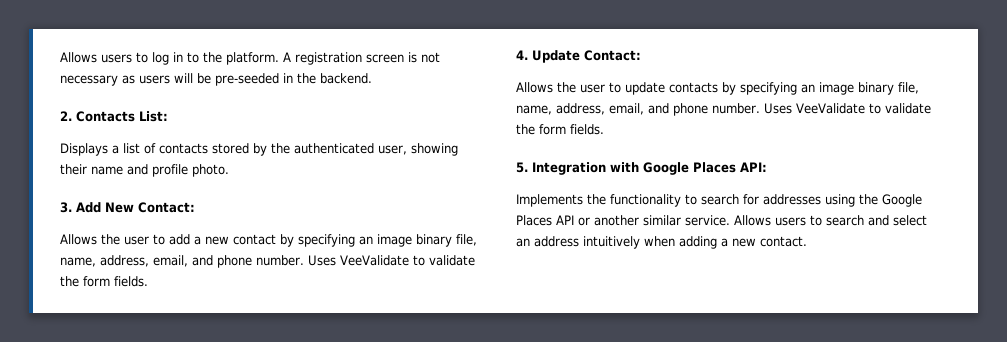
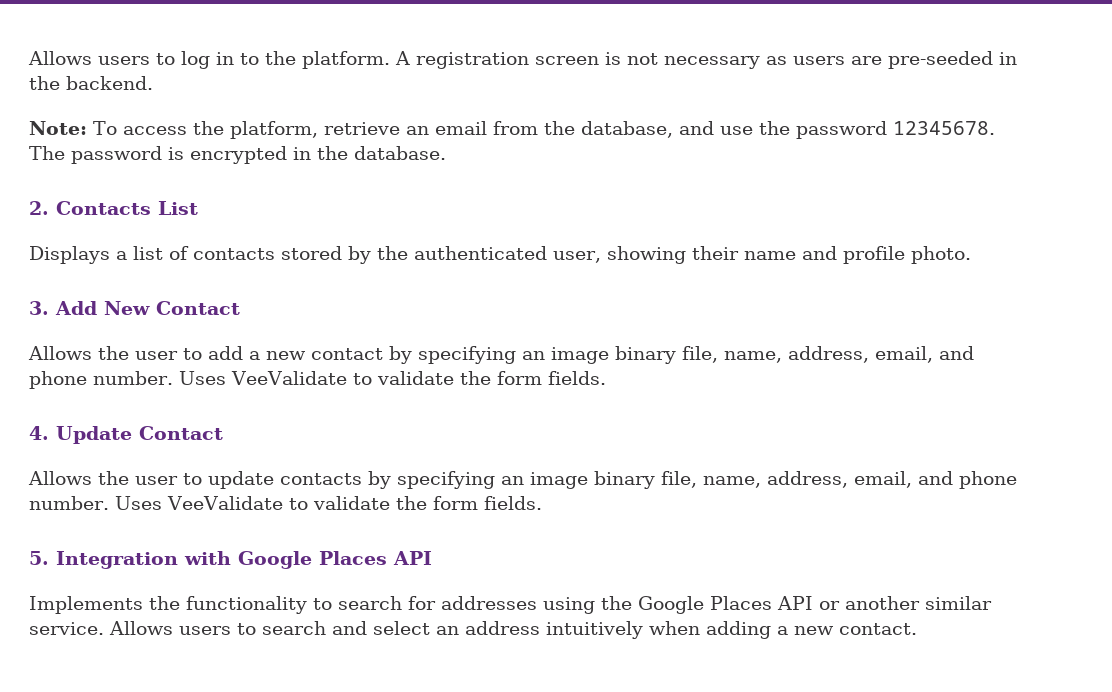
[174,73,211,84] will be -> [851,56,882,65] are
(372, 78) none -> [29,121,995,139] [29,146,446,164] // Note: To access the platform, retrieve an email from the database, and use the password 12345678. The password is encrypted in the database.
[139,111,168,122] List: -> [158,201,198,215] List
[138,202,195,213] Contact: -> [156,301,240,315] Contact
[584,50,641,61] Contact: -> [139,426,223,440] Contact
[740,162,767,172] API: -> [393,551,432,565] API

